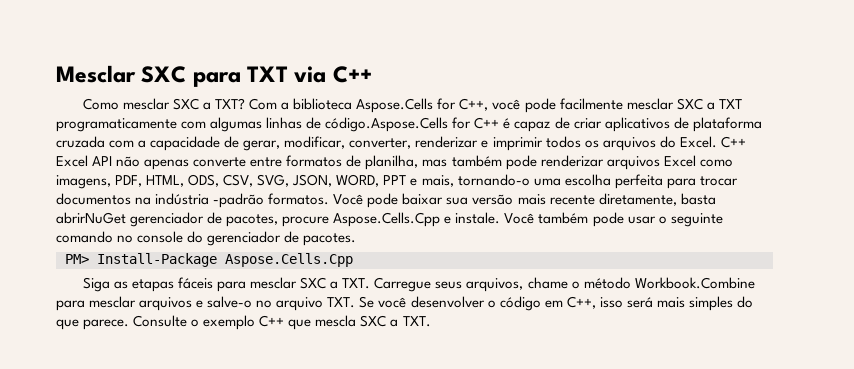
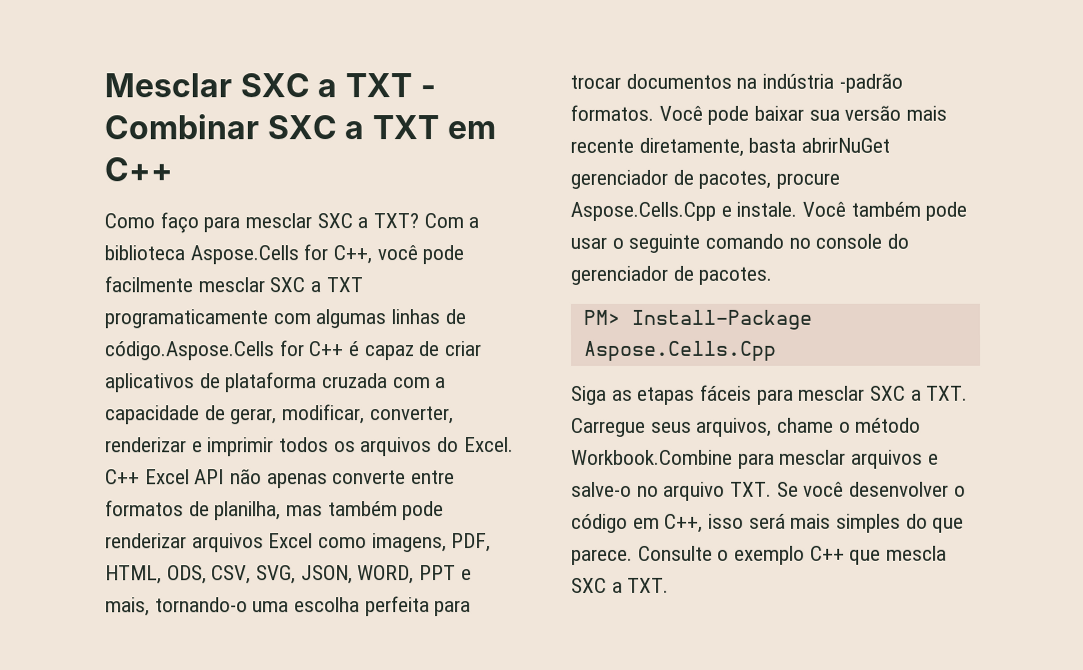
[192,66,327,87] para TXT via -> [317,73,436,98] [104,114,496,140] a TXT - Combinar SXC a TXT em
(119, 104) none -> [159,212,241,234] faço para

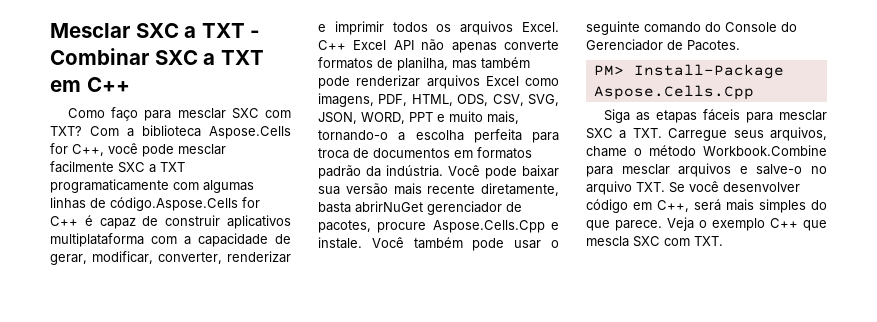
[357,217,369,229] a -> [265,110,291,118] com
[104,276,265,293] facilmente mesclar -> [178,144,226,155] [50,161,114,173] mesclar facilmente
[445,341,483,357] [105,372,389,393] criar aplicativos de plataforma cruzada -> [165,215,291,229] [50,233,144,247] construir aplicativos multiplataforma
[437,437,460,453] do -> (514, 28) none
[411,470,456,485] entre -> (559, 45) none
(472, 575) none -> [449,111,483,122] muito
[252,601,290,613] uma -> [398,132,406,141] a
[570,73,903,93] [570,104,654,121] trocar documentos na indústria -padrão formatos. -> [318,147,532,159] [318,165,443,179] troca de documentos em formatos padrão da indústria.
[788,233,910,249] [570,265,773,285] no console do gerenciador de pacotes. -> [705,22,797,32] [586,39,740,51] do Console do Gerenciador de Pacotes.
[953,485,966,497] o -> (800, 187) none
[708,513,745,529] isso -> (689, 206) none
[637,545,713,561] Consulte -> [667,217,694,231] Veja
[611,581,623,593] a -> [664,238,690,246] com

